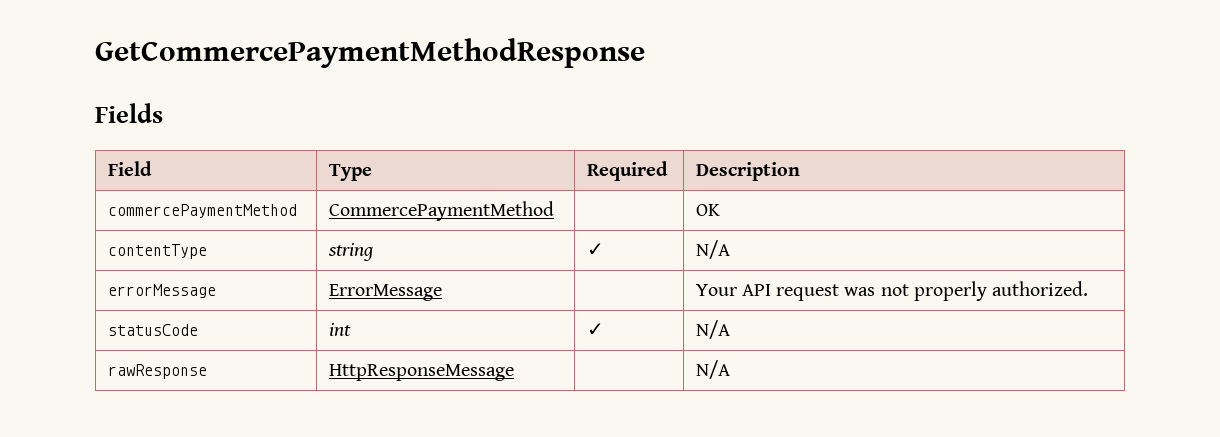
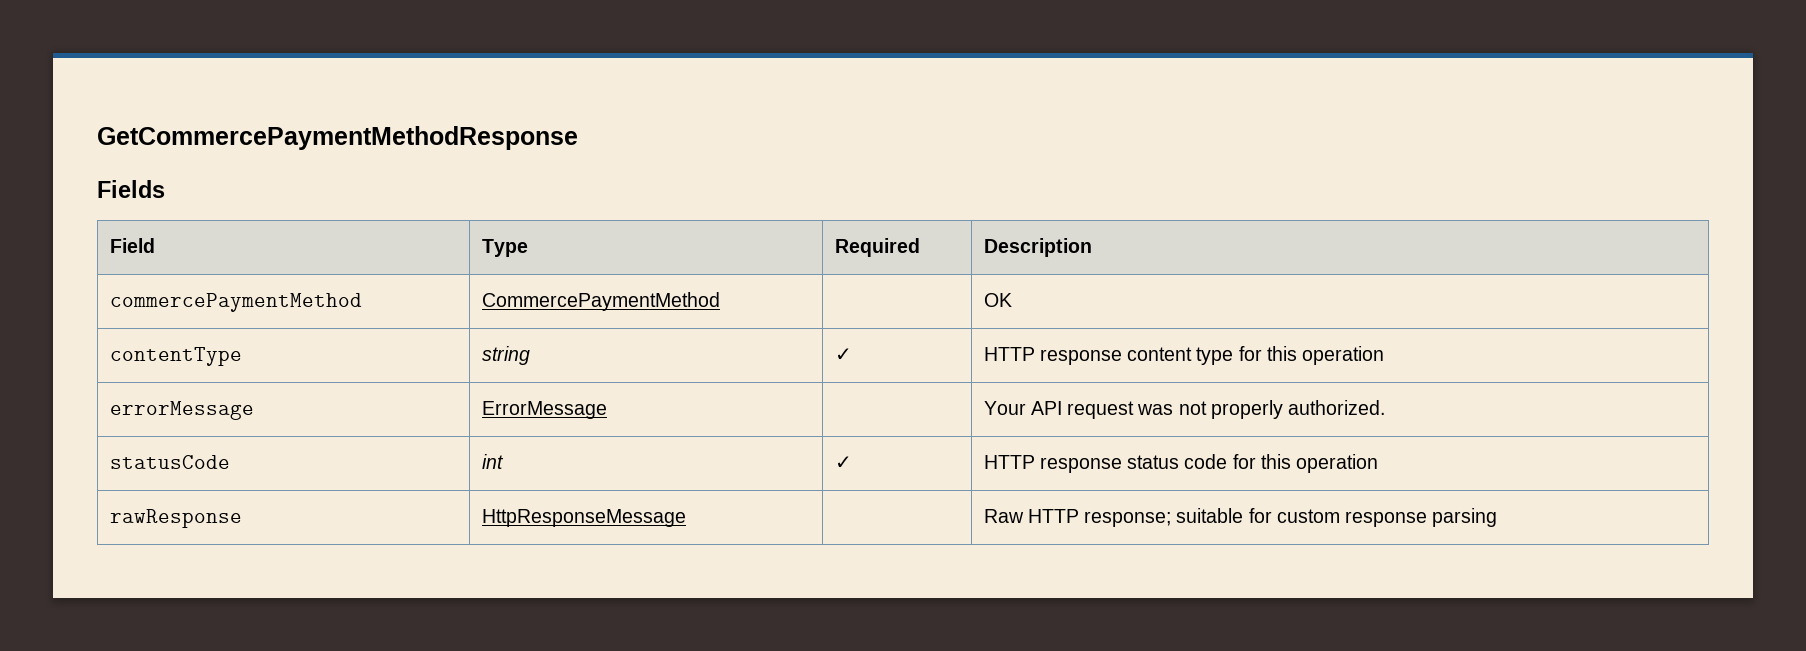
[695,240,730,259] N/A -> [983,346,1385,365] HTTP response content type for this operation
[695,320,730,339] [107,364,207,379] [328,364,514,381] [695,360,730,379] N/A // rawResponse | HttpResponseMessage | | N/A -> [983,454,1379,473] [109,509,242,528] [481,509,686,527] [983,508,1498,527] HTTP response status code for this operation // rawResponse | HttpResponseMessage | | Raw HTTP response; suitable for custom response parsing

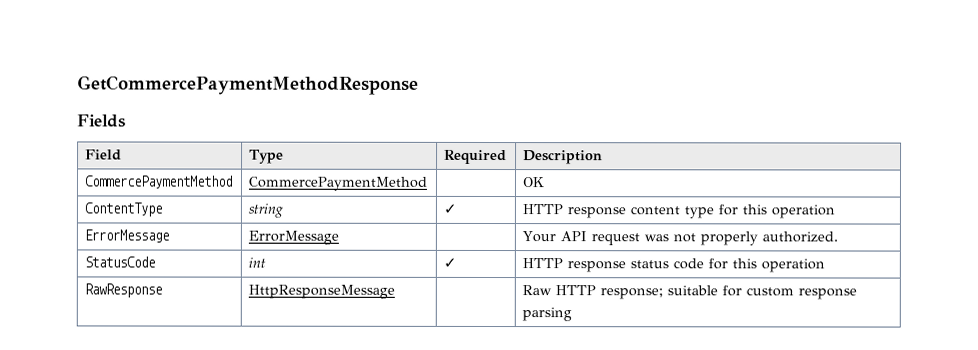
[109,293,362,312] commercePaymentMethod -> [84,175,233,189] CommercePaymentMethod
[109,347,242,366] contentType -> [84,202,163,217] ContentType
[109,401,254,420] errorMessage -> [84,229,170,243] ErrorMessage
[109,455,230,469] statusCode -> [84,256,156,268] StatusCode
[109,509,242,528] rawResponse -> [84,283,163,298] RawResponse

